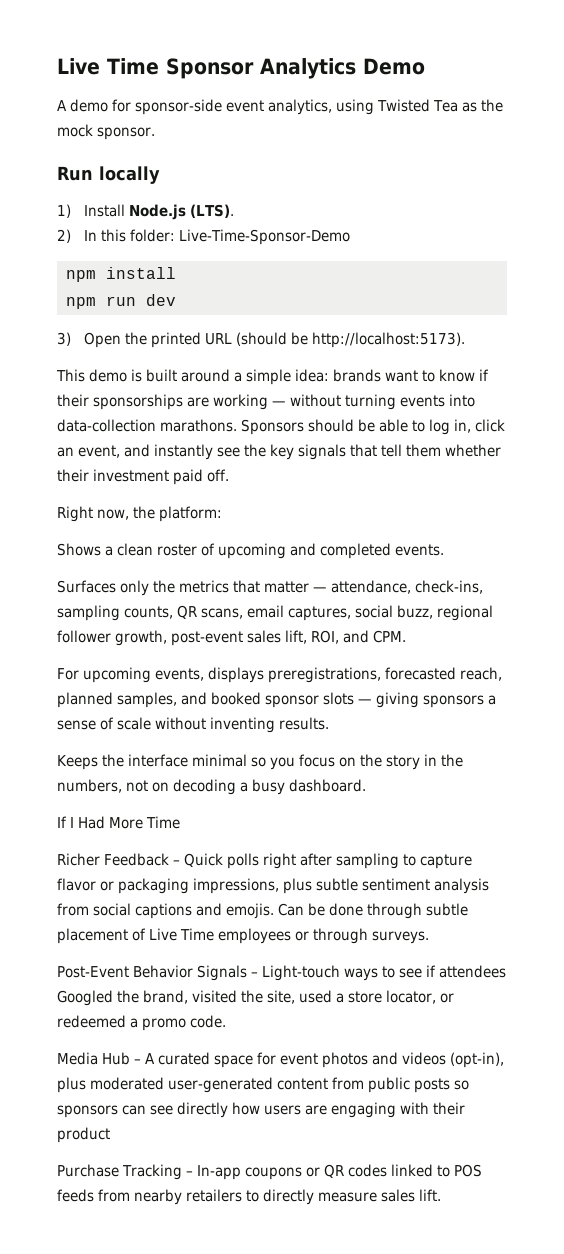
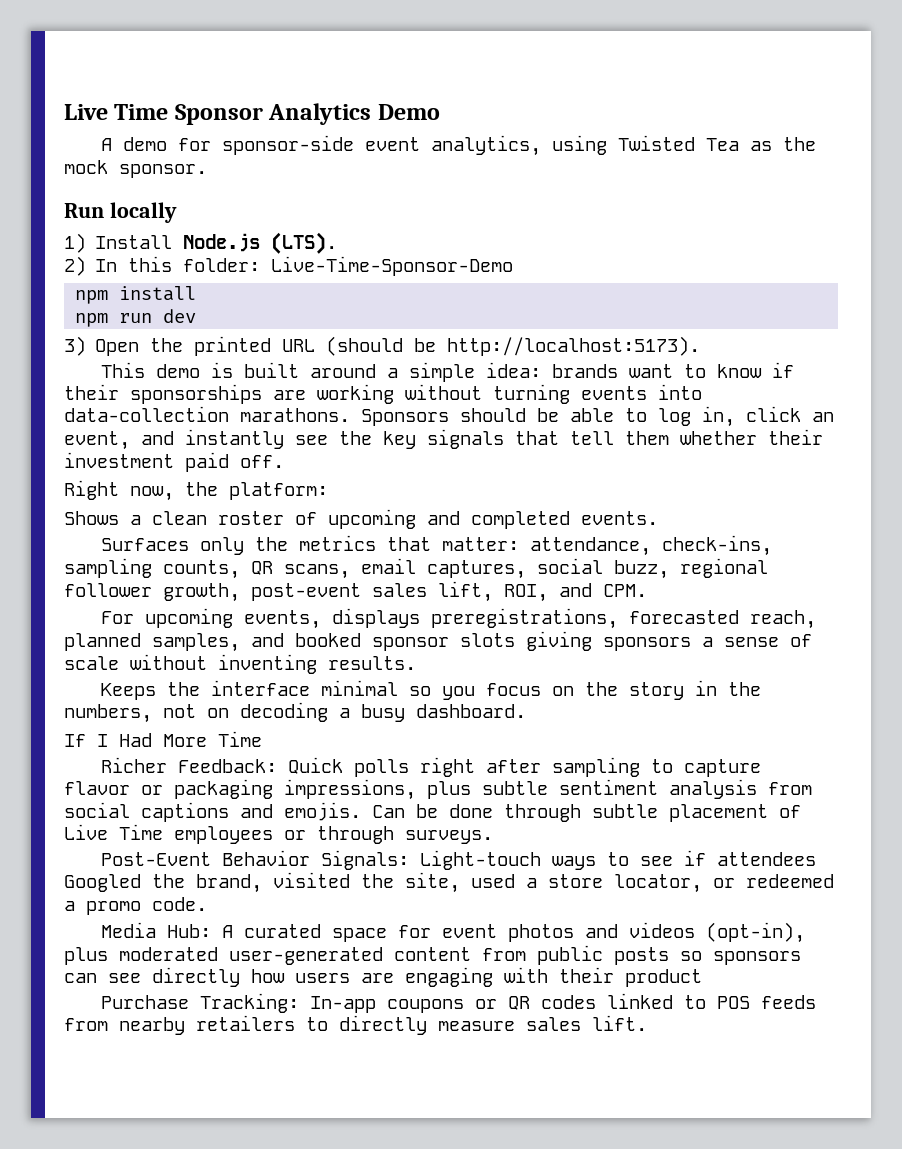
[272,401,286,406] — -> (394, 394) none
[264,581,327,593] matter — -> [442,537,520,551] matter:
[358,699,372,704] — -> (515, 640) none
[104,853,180,866] Feedback – -> [178,759,278,773] Feedback:
[197,965,258,981] Signals – -> [321,850,410,870] Signals:
[102,1052,141,1065] Hub – -> [167,924,212,938] Hub:
[122,1164,193,1180] Tracking – -> [200,993,300,1013] Tracking:

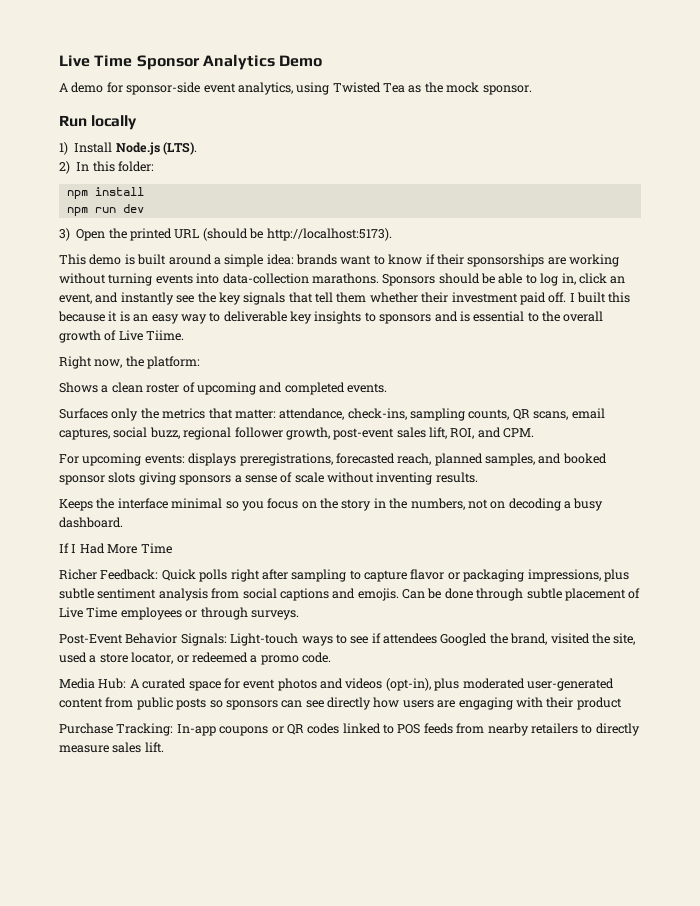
[271,256,514,276] Live-Time-Sponsor-Demo -> (154, 166) none
(284, 461) none -> [569,292,631,303] [58,311,604,324] [59,330,185,343] I built this because it is an easy way to deliverable key insights to sponsors and is essential to the overall growth of Live Tiime.
[244,610,322,629] events, -> [144,454,185,464] events:

